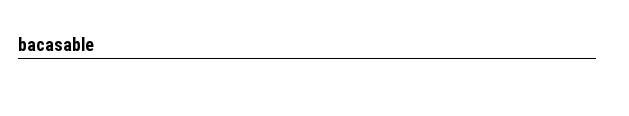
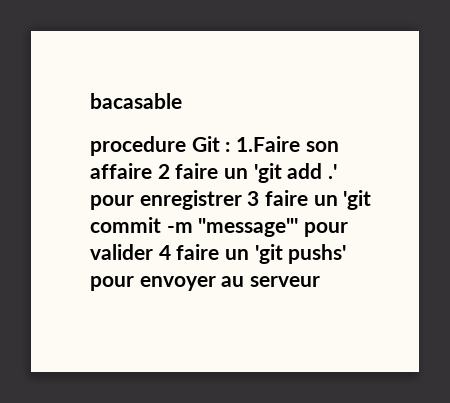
(94, 44) none -> [90,136,339,156] [90,163,338,183] [90,190,372,210] [90,217,349,237] [90,244,347,264] [90,276,321,291] // procedure Git : 1.Faire son affaire 2 faire un 'git add .' pour enregistrer 3 faire un 'git commit -m "message"' pour valider 4 faire un 'git pushs' pour envoyer au serveur

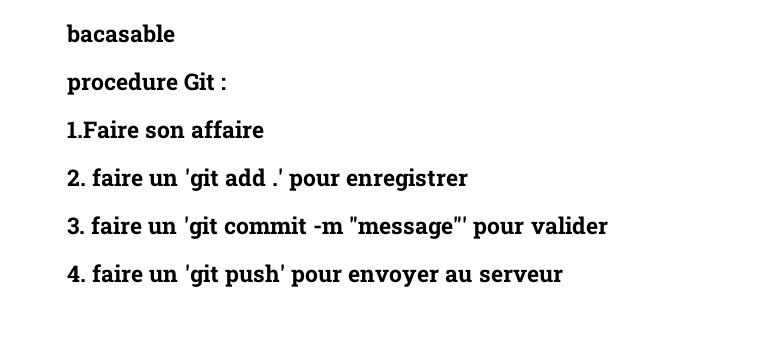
(231, 147) none -> (227, 83) //
[157,164,170,179] 2 -> [67,169,86,186] // 2.
[247,191,260,206] 3 -> [67,217,85,235] // 3.
[158,244,347,264] 4 faire un 'git pushs' -> [67,264,285,287] // 4. faire un 'git push'

